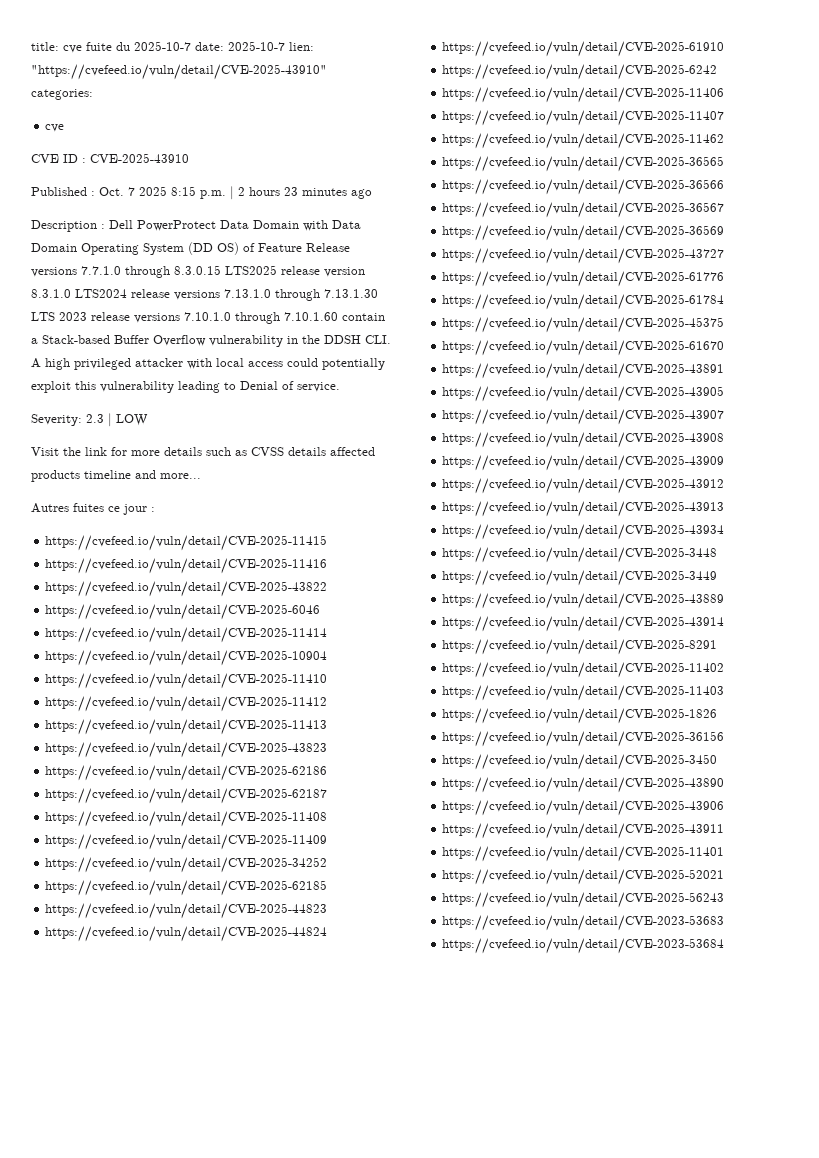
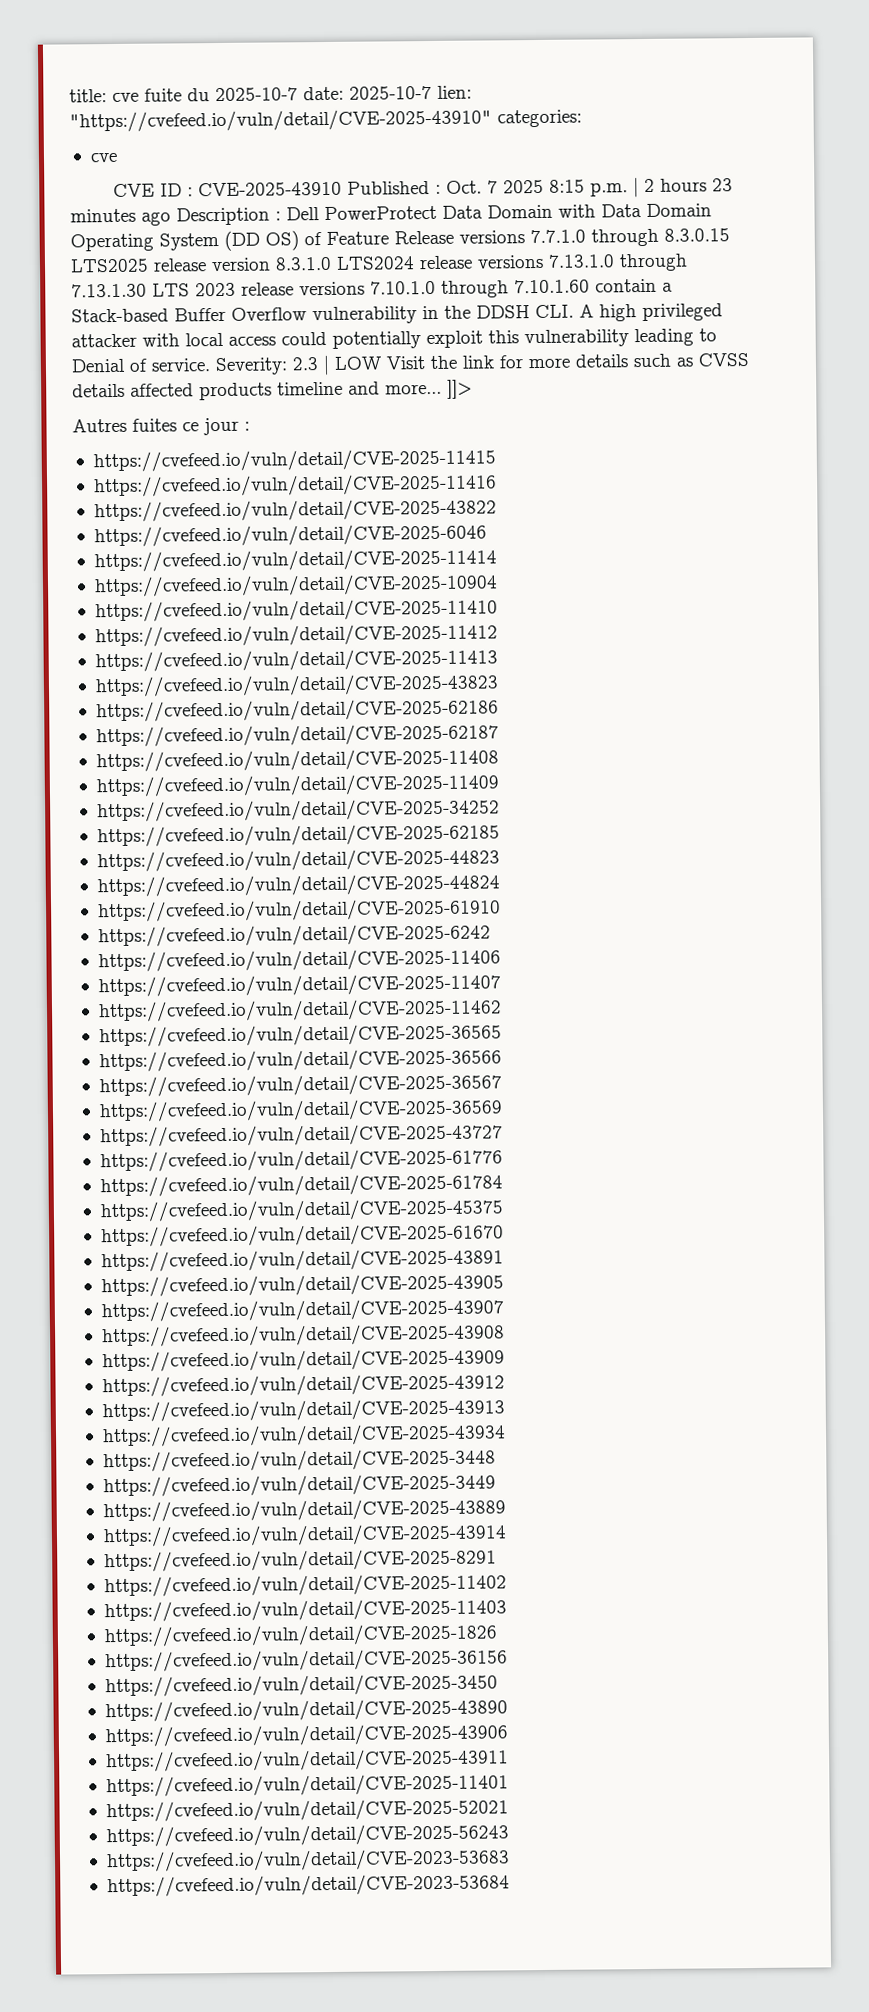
(189, 158) // -> (342, 189) none
(372, 194) // -> (171, 218) none
(340, 387) // -> (211, 365) none
(148, 420) // -> (381, 363) none
(201, 476) none -> [447,379,473,399] ]]>

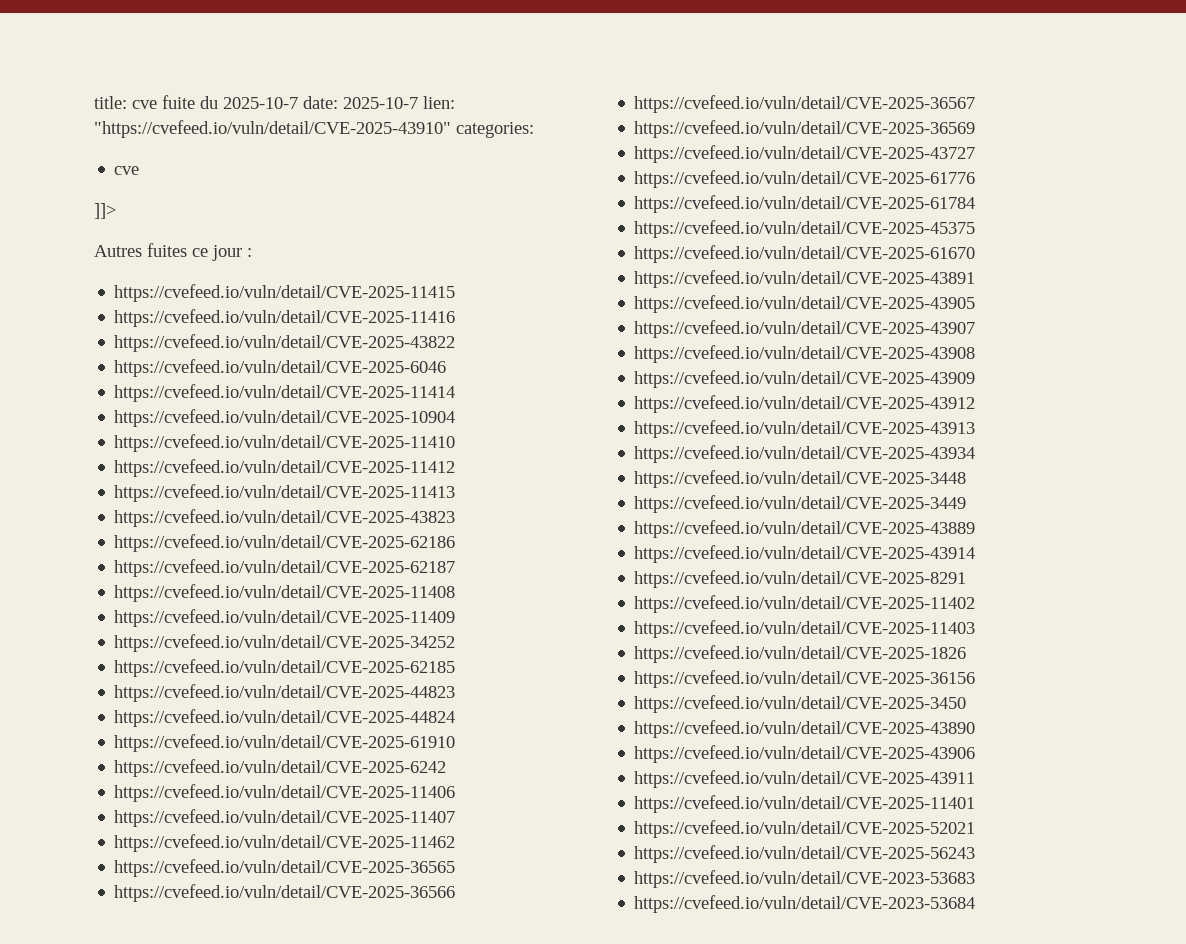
[112,177,733,198] [70,203,712,226] [70,228,730,252] [70,253,688,273] [71,278,673,298] [71,303,723,325] [71,328,717,349] [71,353,749,376] [72,381,442,401] CVE ID : CVE-2025-43910 Published : Oct. 7 2025 8:15 p.m. | 2 hours 23 minutes ago Description : Dell PowerProtect Data Domain with Data Domain Operating System (DD OS) of Feature Release versions 7.7.1.0 through 8.3.0.15 LTS2025 release version 8.3.1.0 LTS2024 release versions 7.13.1.0 through 7.13.1.30 LTS 2023 release versions 7.10.1.0 through 7.10.1.60 contain a Stack-based Buffer Overflow vulnerability in the DDSH CLI. A high privileged attacker with local access could potentially exploit this vulnerability leading to Denial of service. Severity: 2.3 | LOW Visit the link for more details such as CVSS details affected products timeline and more... -> (140, 170) none

